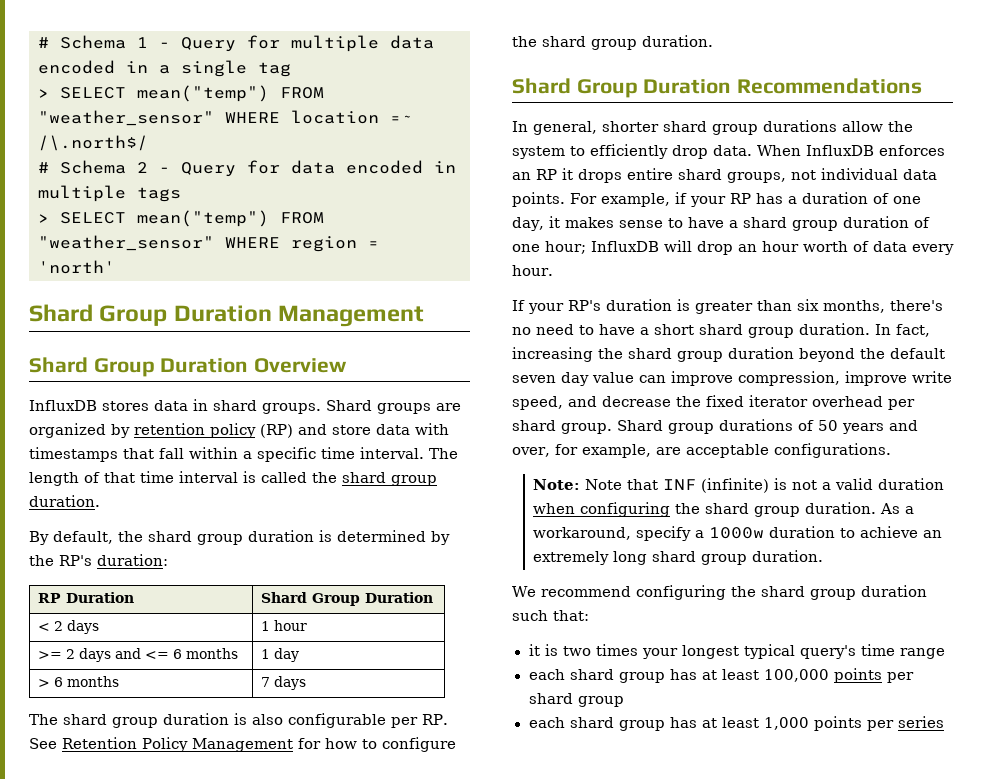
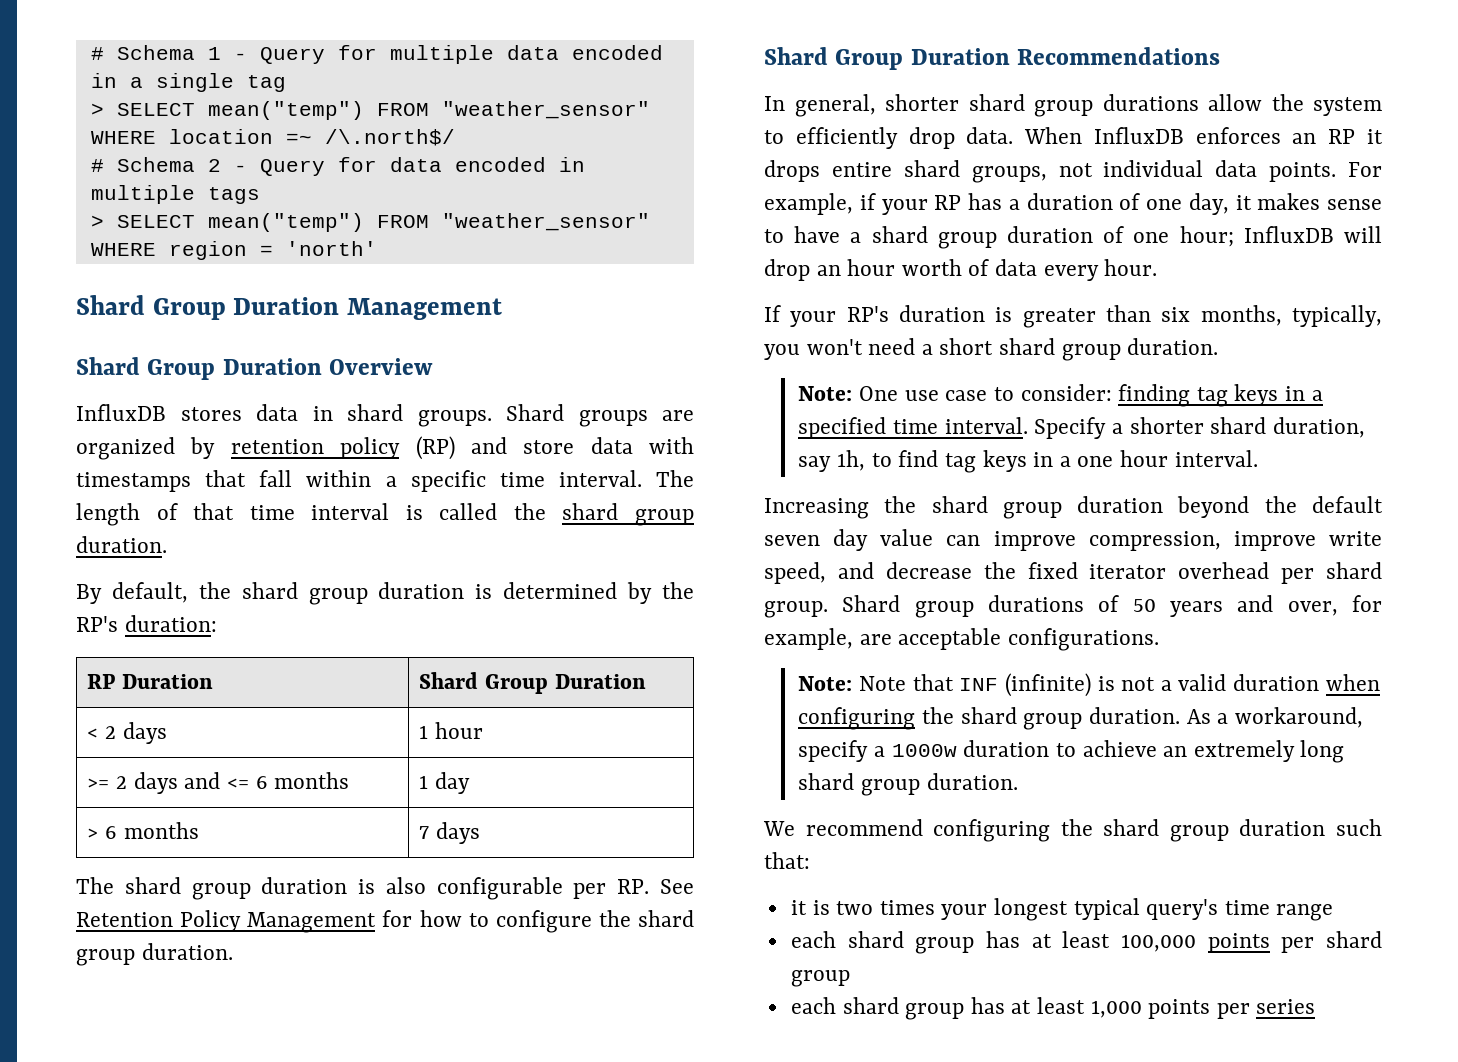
[890,300,943,311] [512,324,635,335] there's no need to have -> [1292,305,1382,327] [764,338,916,360] typically, you won't need
[875,324,930,337] [512,347,593,362] In fact, increasing -> [798,384,1323,407] [798,417,1365,439] [798,450,1258,473] [764,498,869,519] // Note: One use case to consider: finding tag keys in a specified time interval. Specify a shorter shard duration, say 1h, to find tag keys in a one hour interval. // Increasing

